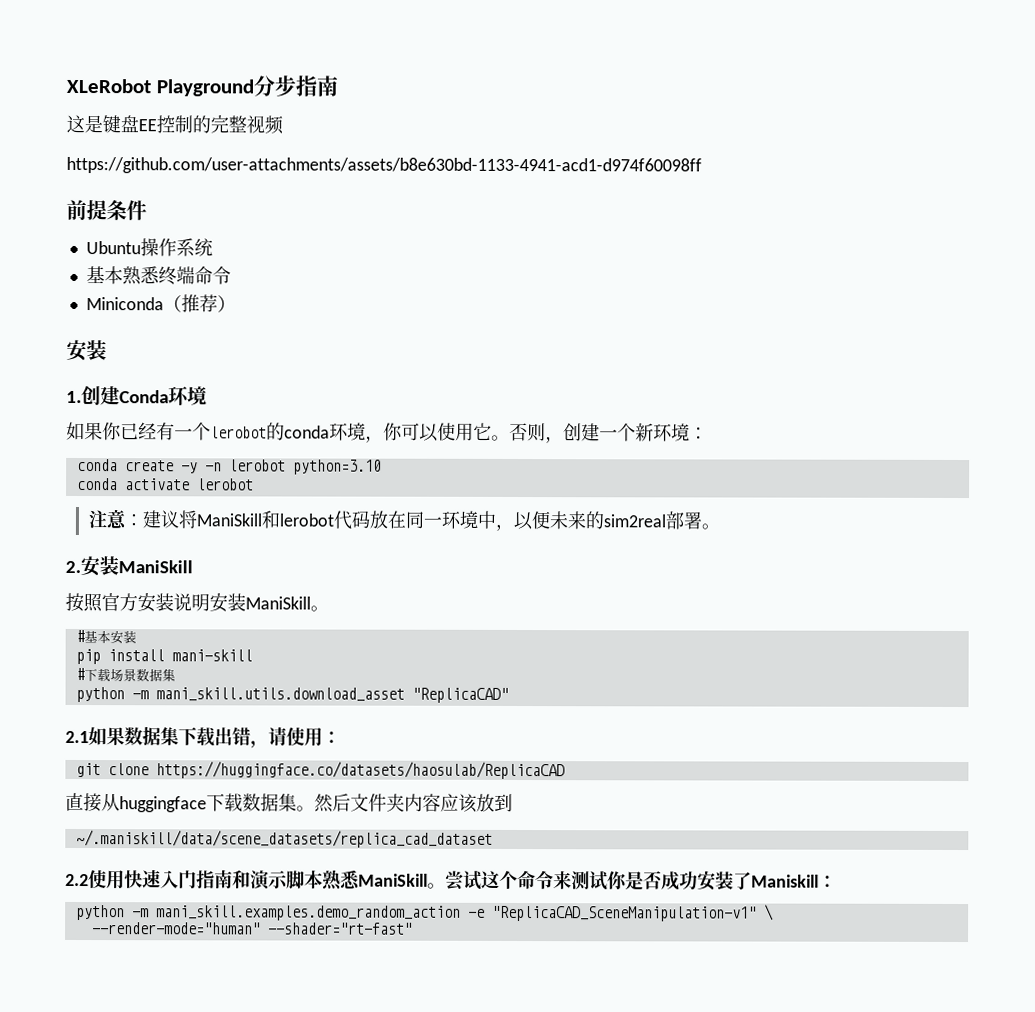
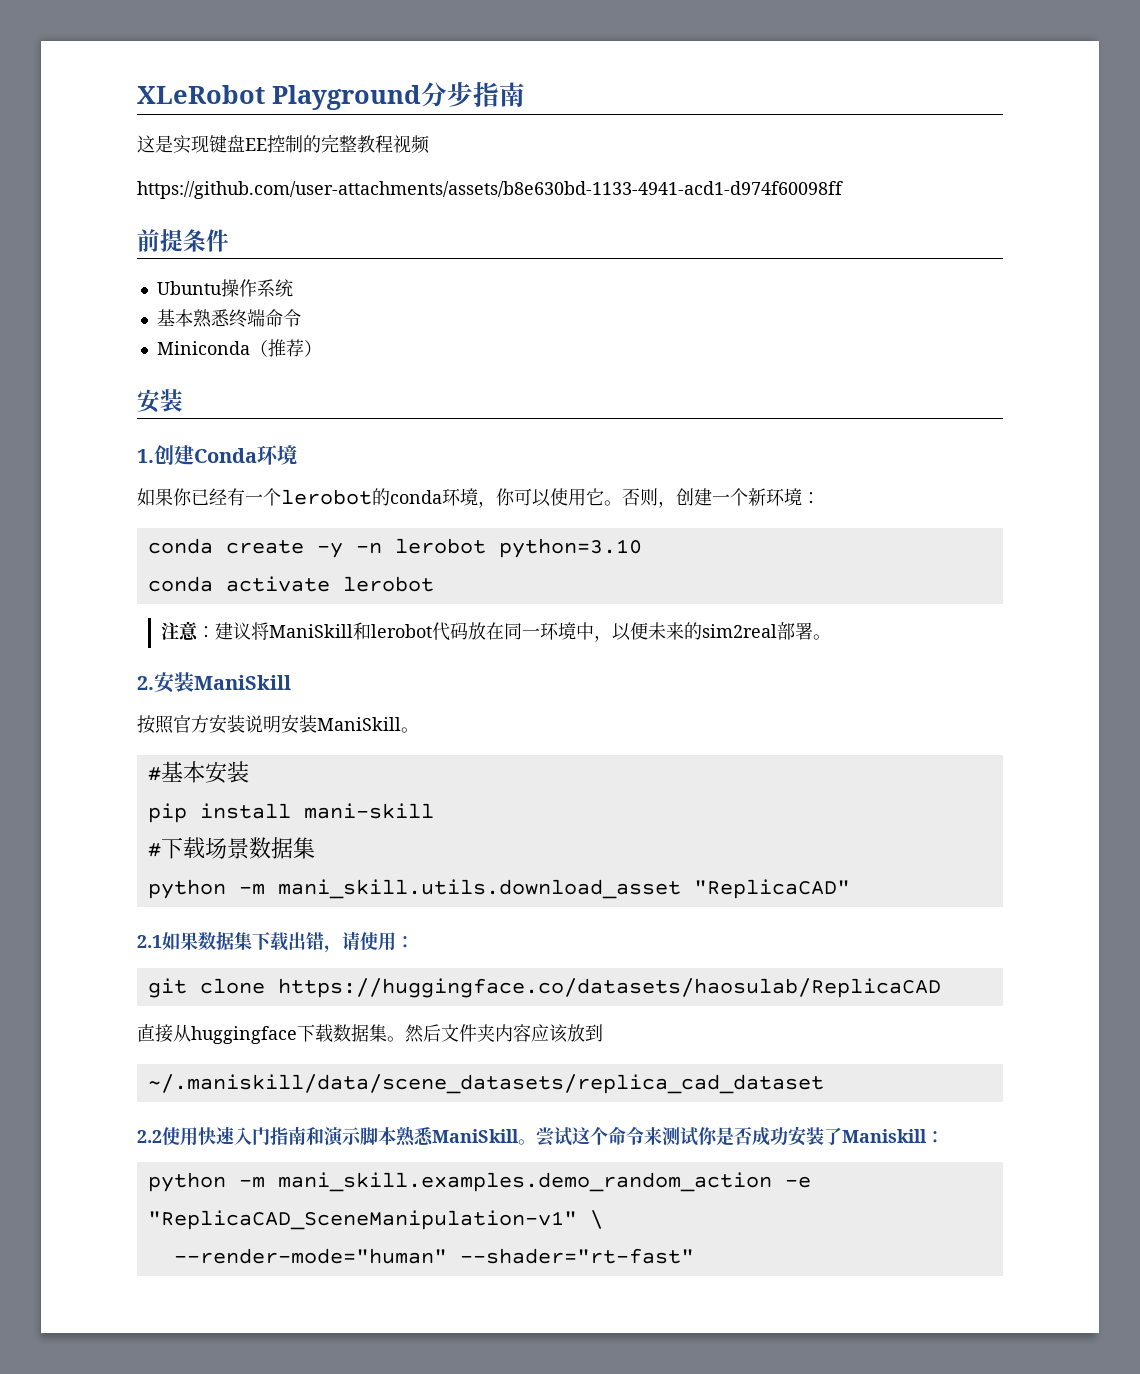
(103, 124) none -> [173,135,209,154] 实现
(247, 124) none -> [357,135,393,153] 教程

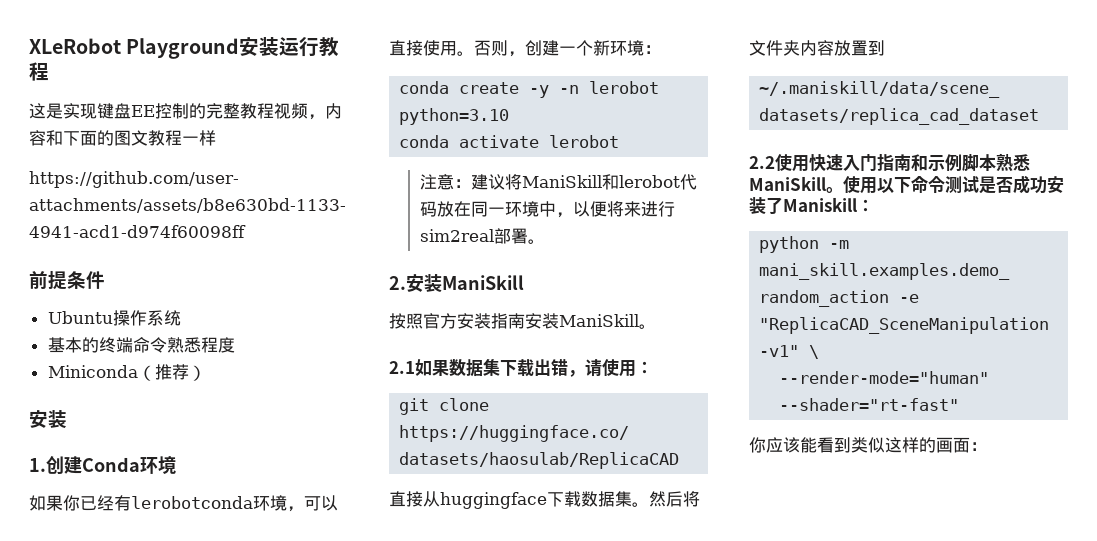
[421,82,525,107] 分步指南 -> [239,37,340,57] [29,62,49,81] 安装运行教程
(430, 144) none -> [308,103,342,120] [29,130,216,146] ，内容和下面的图文教程一样
[192,309,230,328] 熟悉 -> [81,337,99,353] 的
(301, 318) none -> [166,337,235,353] 熟悉程度
[245,488,604,508] 一个lerobot的conda环境，你可以使用它 -> [131,495,338,512] [389,40,457,56] lerobotconda环境，可以直接使用
[647,622,702,640] 未来的 -> [606,201,675,217] 将来进行
[245,715,281,733] 说明 -> [491,313,525,329] 指南
[147,761,249,784] [147,803,434,823] [147,837,315,859] [147,879,850,899] // #基本安装 // pip install mani-skill // #下载场景数据集 // python -m mani_skill.utils.download_asset "ReplicaCAD" -> (656, 326) none
(441, 1033) none -> [683,491,700,507] 将
[531,1024,585,1043] 应该放 -> [834,40,868,56] 放置
[324,1127,362,1147] 演示 -> [928,154,962,171] 示例
[536,1126,718,1147] 尝试这个命令来测试你 -> [843,176,979,194] 使用以下命令测试
(694, 1256) none -> [749,437,987,453] // 你应该能看到类似这样的画面：

